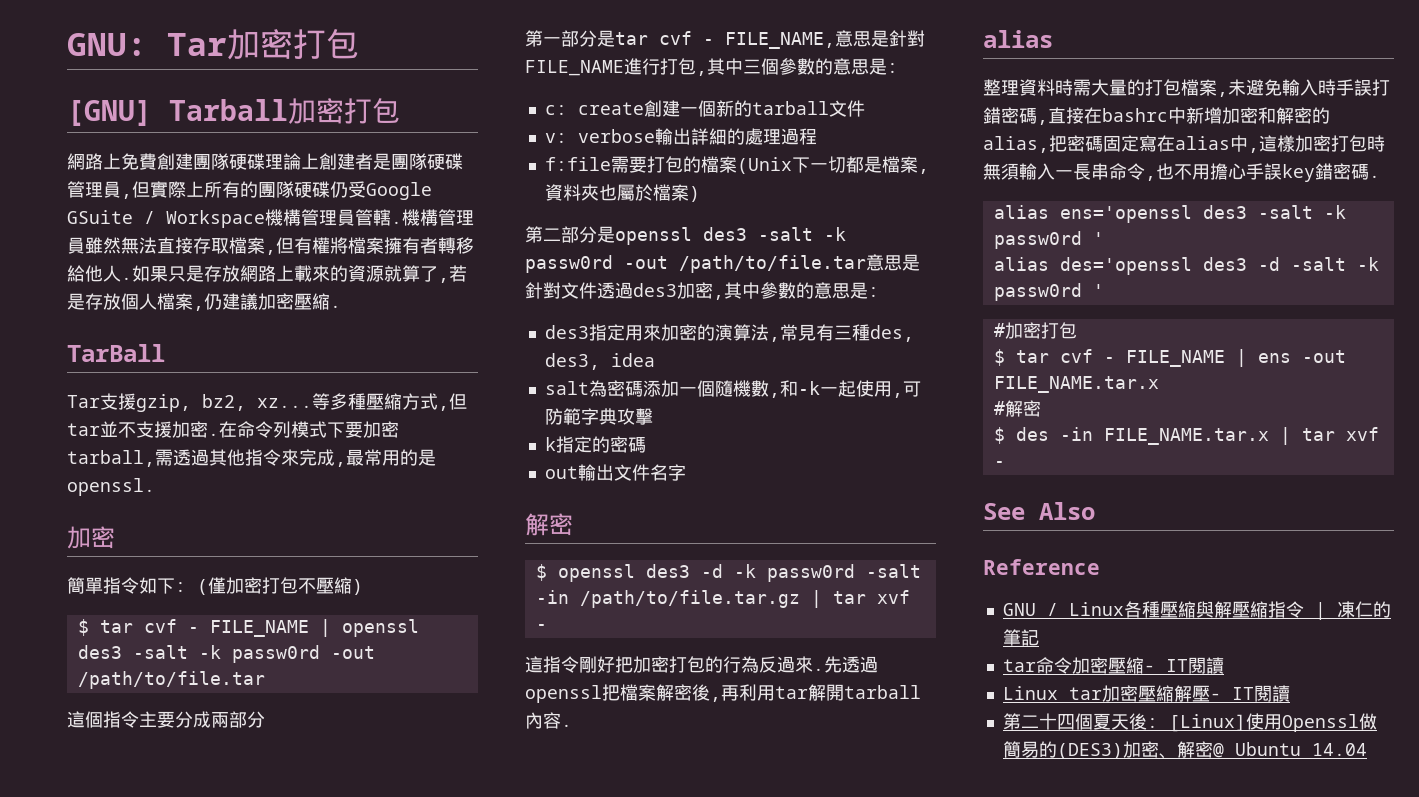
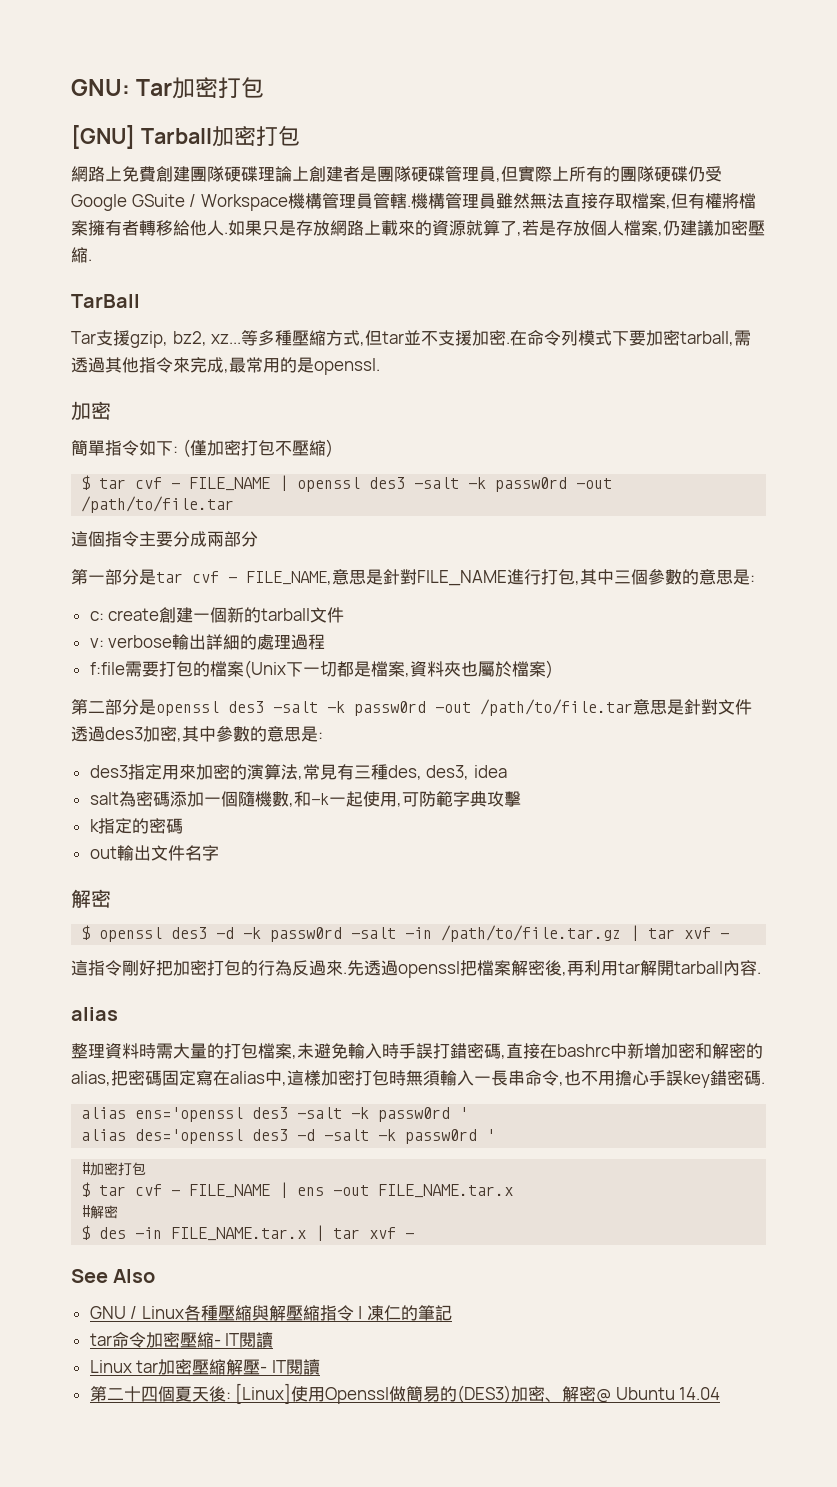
[983,559,1100,575] // Reference -> (156, 1276) none

